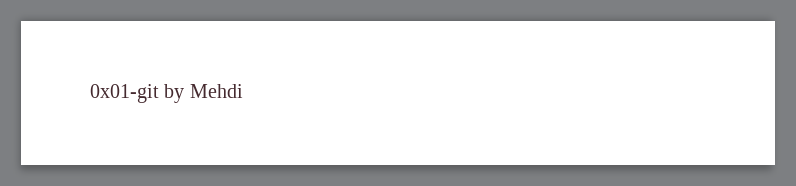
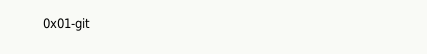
[164,84,243,103] by Mehdi -> (90, 24) none

